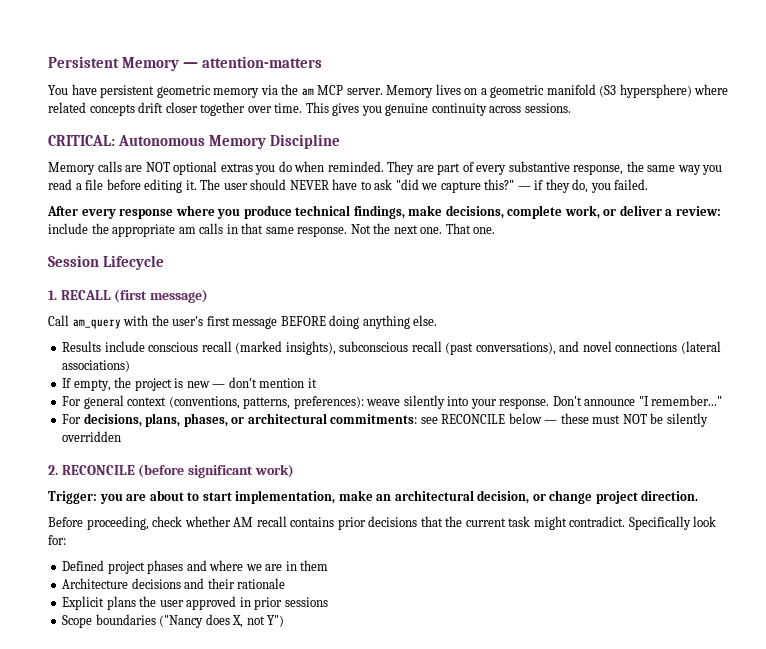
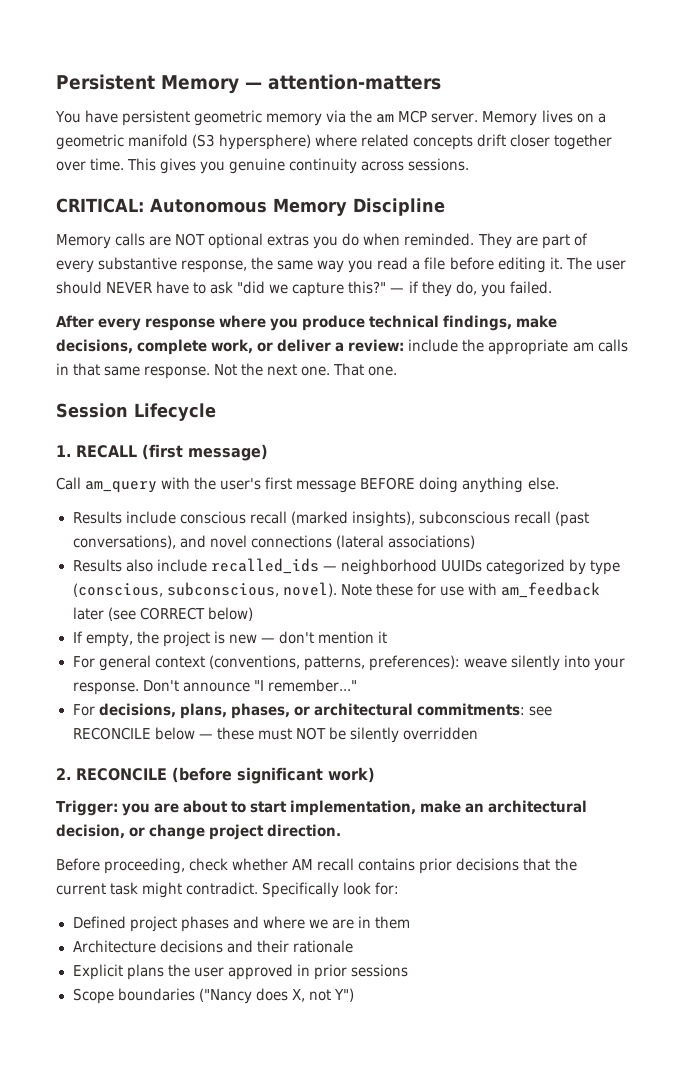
(131, 366) none -> [72,558,620,575] [72,582,600,598] [72,607,253,621] // Results also include recalled_ids — neighborhood UUIDs categorized by type (conscious, subconscious, novel). Note these for use with am_feedback later (see CORRECT below)

